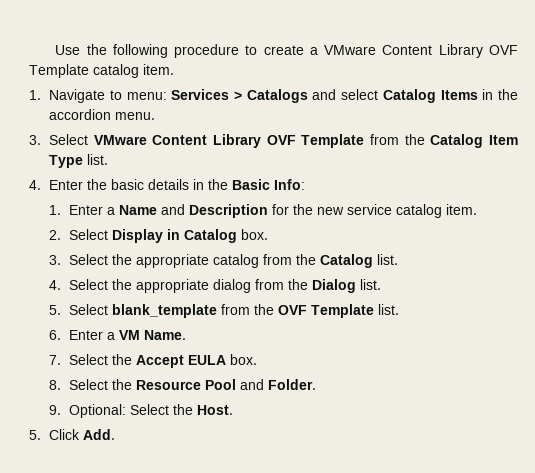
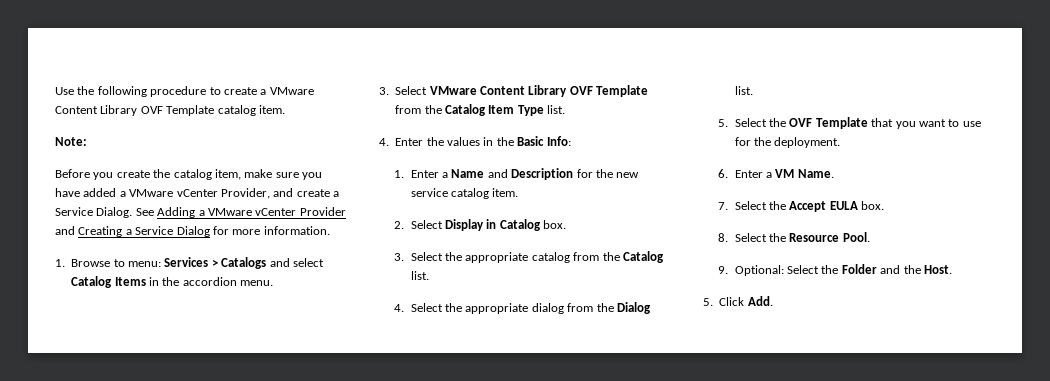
[29,89,106,103] // 1. Navigate -> [55,137,87,146] [55,169,322,180] [55,188,339,199] [55,207,346,218] [55,226,330,237] [55,259,111,267] // Note: // Before you create the catalog item, make sure you have added a VMware vCenter Provider, and create a Service Dialog. See Adding a VMware vCenter Provider and Creating a Service Dialog for more information. // 1. Browse
[111,179,190,190] basic details -> [447,137,480,146] values
[112,304,251,318] blank_template from -> (767, 122) none
[378,304,400,315] list. -> [871,118,981,129] [734,137,841,148] that you want to use for the deployment.
[205,379,317,390] Pool and Folder. -> [842,232,870,242] Pool.
(194, 409) none -> [841,264,921,274] Folder and the

